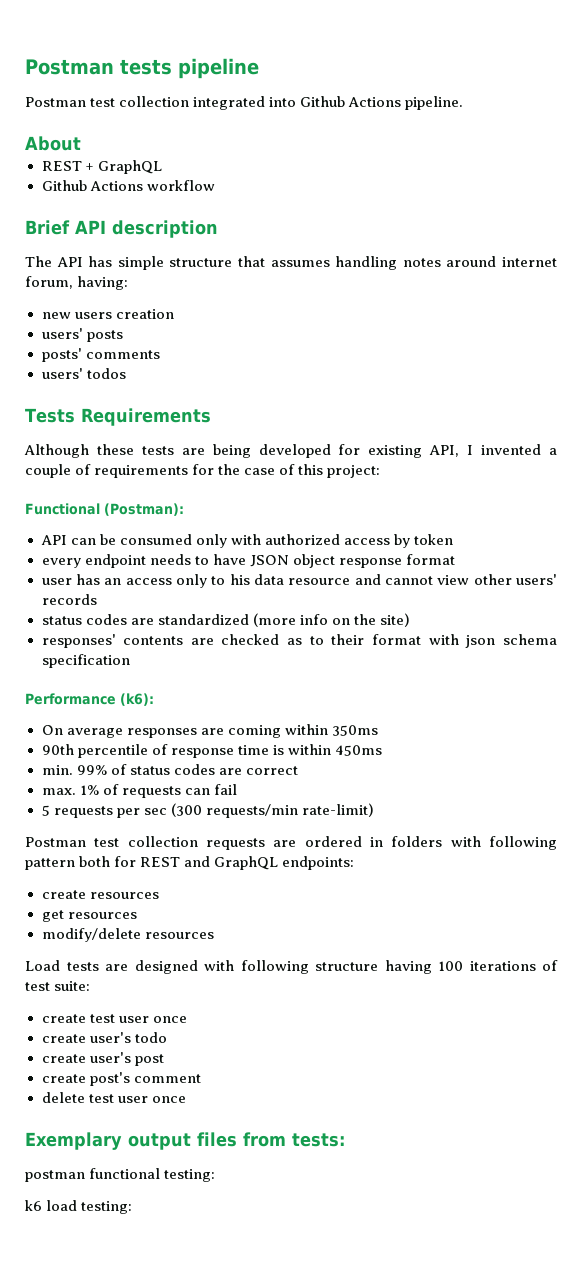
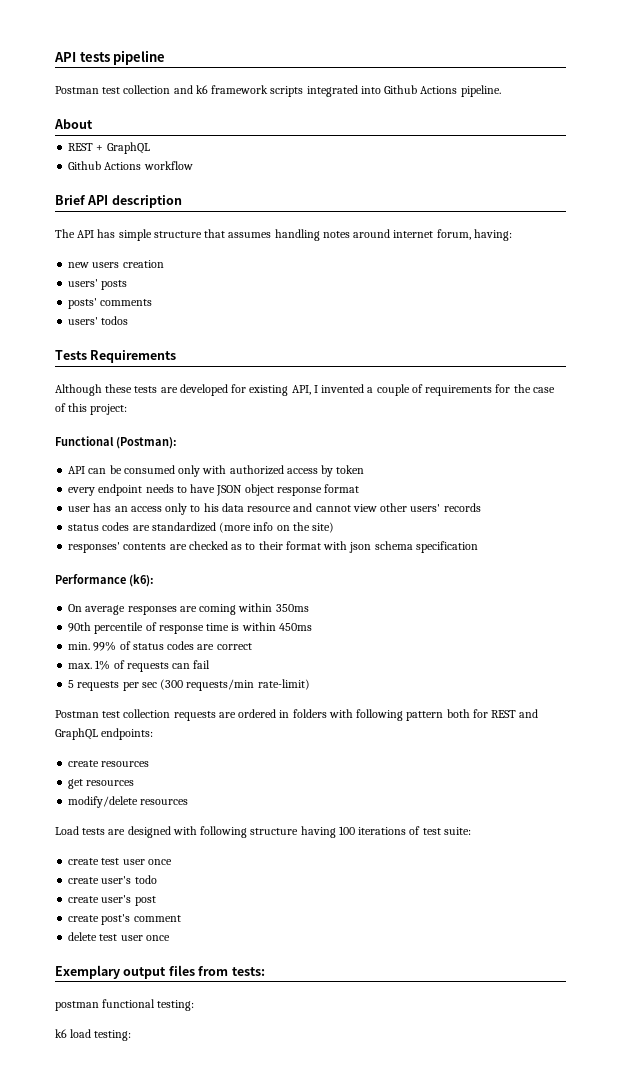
[25,59,114,75] Postman -> [54,52,76,62] API
(190, 101) none -> [173,85,304,97] and k6 framework scripts
[212,444,251,458] being -> (178, 390) none

